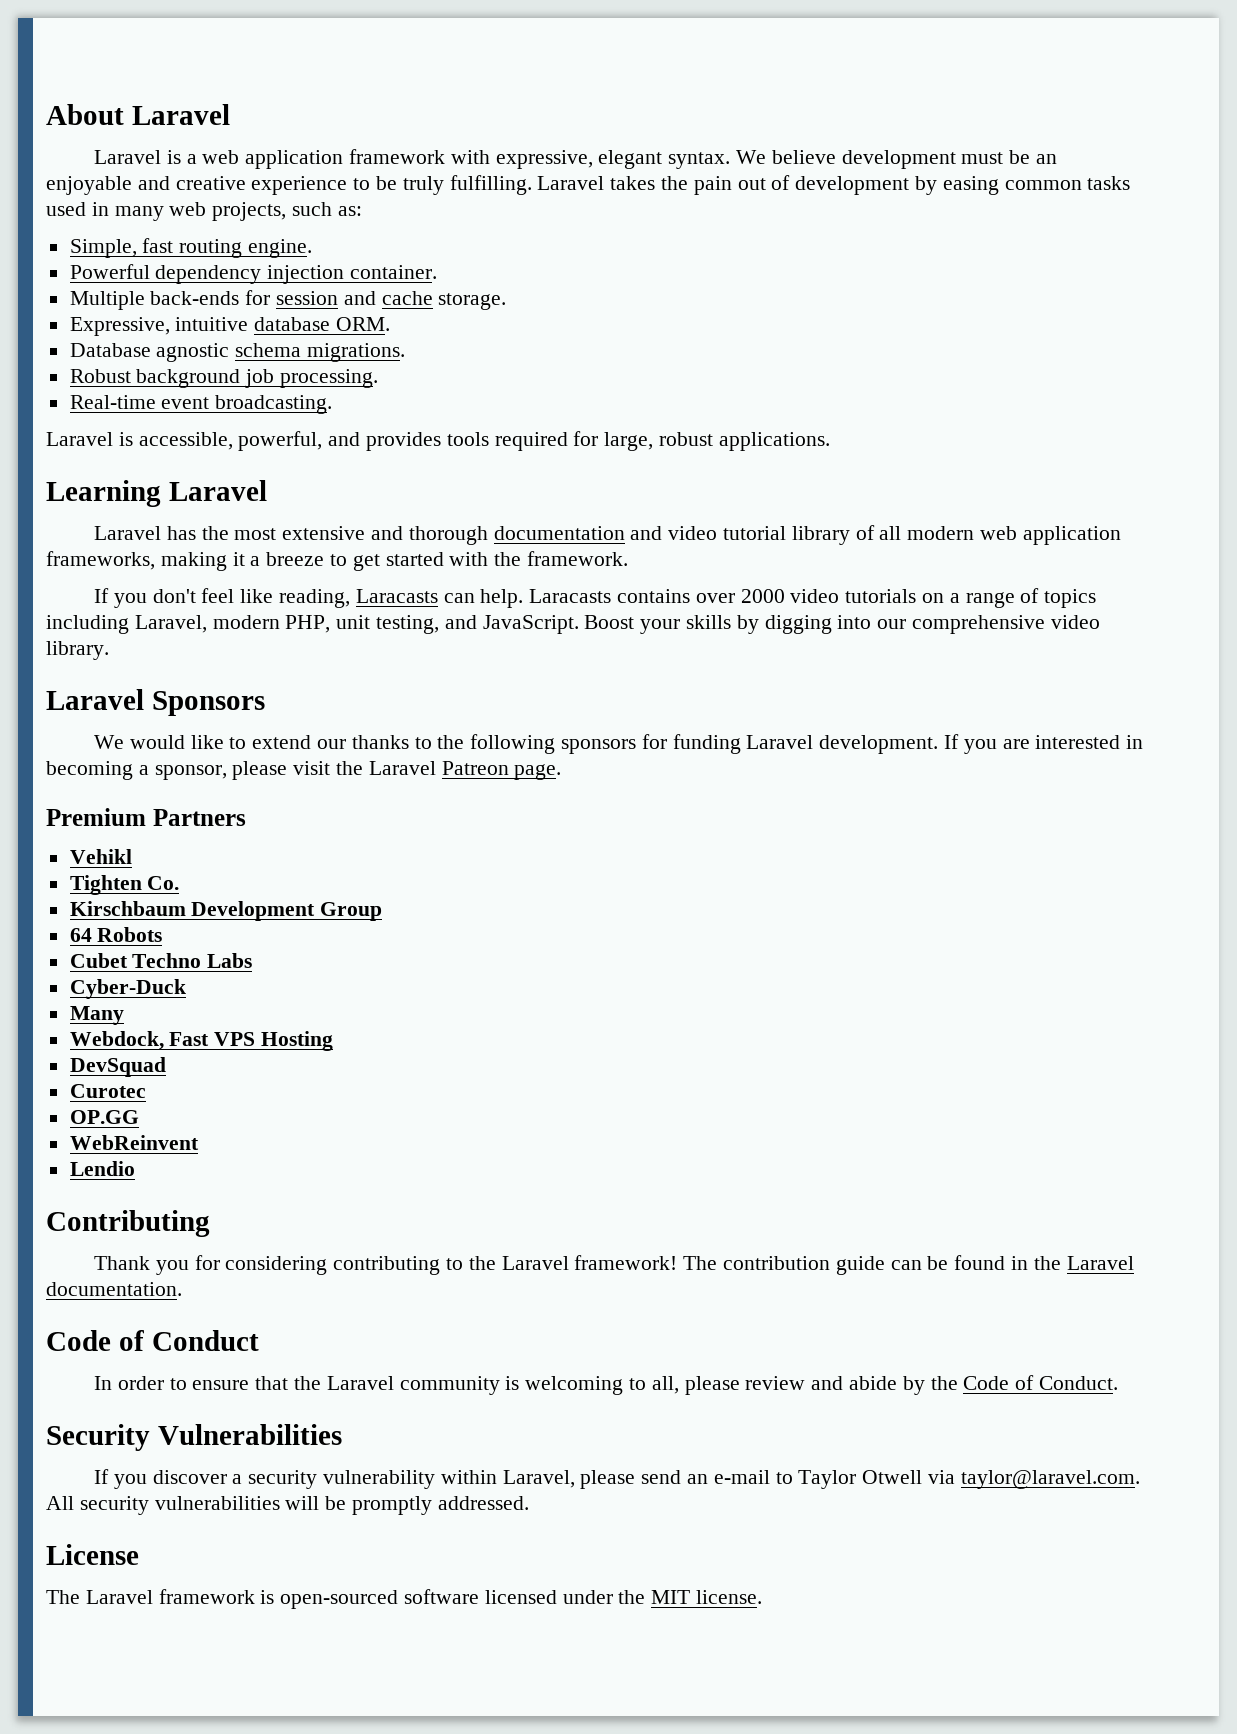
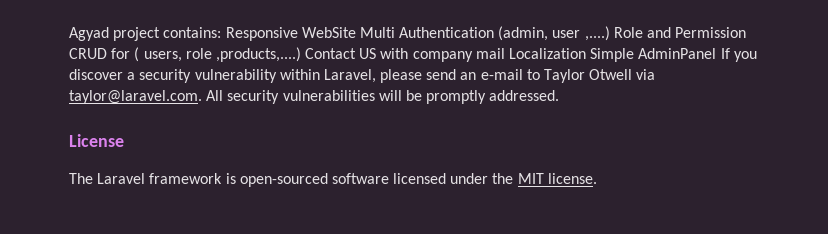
[46,104,230,125] [93,149,1058,169] [46,175,1131,195] [46,202,362,221] [69,238,313,258] [69,264,438,284] [69,290,507,310] [69,317,391,336] [69,343,406,362] [69,369,379,388] [69,395,333,414] [46,431,830,451] [46,480,267,507] [93,525,1121,545] [46,551,629,571] [93,588,1097,608] [46,615,1100,634] [46,641,109,660] [46,689,265,716] [93,734,1144,754] [46,761,562,780] [46,808,246,826] [69,849,132,864] [69,875,180,895] [69,901,383,921] [69,927,163,942] [69,953,253,968] [69,979,186,999] [69,1006,124,1025] [69,1031,334,1051] [69,1057,166,1077] [69,1084,146,1098] [69,1110,139,1124] [69,1135,199,1150] [69,1161,135,1176] [46,1210,210,1237] [93,1255,1134,1275] [46,1282,182,1296] [46,1330,259,1351] [93,1375,1119,1395] [46,1424,342,1451] About Laravel // Laravel is a web application framework with expressive, elegant syntax. We believe development must be an enjoyable and creative experience to be truly fulfilling. Laravel takes the pain out of development by easing common tasks used in many web projects, such as: // Simple, fast routing engine. // Powerful dependency injection container. // Multiple back-ends for session and cache storage. // Expressive, intuitive database ORM. // Database agnostic schema migrations. // Robust background job processing. // Real-time event broadcasting. // Laravel is accessible, powerful, and provides tools required for large, robust applications. // Learning Laravel // Laravel has the most extensive and thorough documentation and video tutorial library of all modern web application frameworks, making it a breeze to get started with the framework. // If you don't feel like reading, Laracasts can help. Laracasts contains over 2000 video tutorials on a range of topics including Laravel, modern PHP, unit testing, and JavaScript. Boost your skills by digging into our comprehensive video library. // Laravel Sponsors // We would like to extend our thanks to the following sponsors for funding Laravel development. If you are interested in becoming a sponsor, please visit the Laravel Patreon page. // Premium Partners // Vehikl // Tighten Co. // Kirschbaum Development Group // 64 Robots // Cubet Techno Labs // Cyber-Duck // Many // Webdock, Fast VPS Hosting // DevSquad // Curotec // OP.GG // WebReinvent // Lendio // Contributing // Thank you for considering contributing to the Laravel framework! The contribution guide can be found in the Laravel documentation. // Code of Conduct // In order to ensure that the Laravel community is welcoming to all, please review and abide by the Code of Conduct. // Security Vulnerabilities // -> [69,26,747,41] [69,47,717,62] Agyad project contains: Responsive WebSite Multi Authentication (admin, user ,....) Role and Permission CRUD for ( users, role ,products,....) Contact US with company mail Localization Simple AdminPanel

